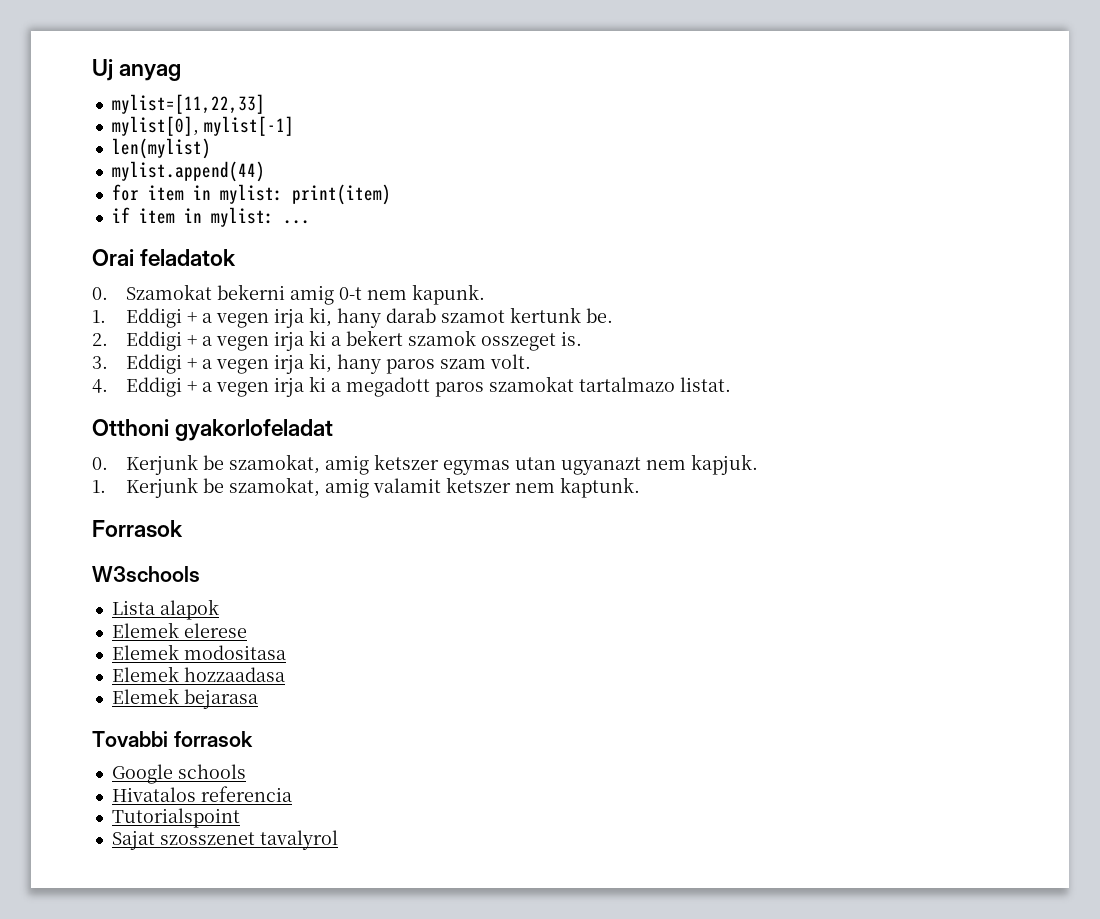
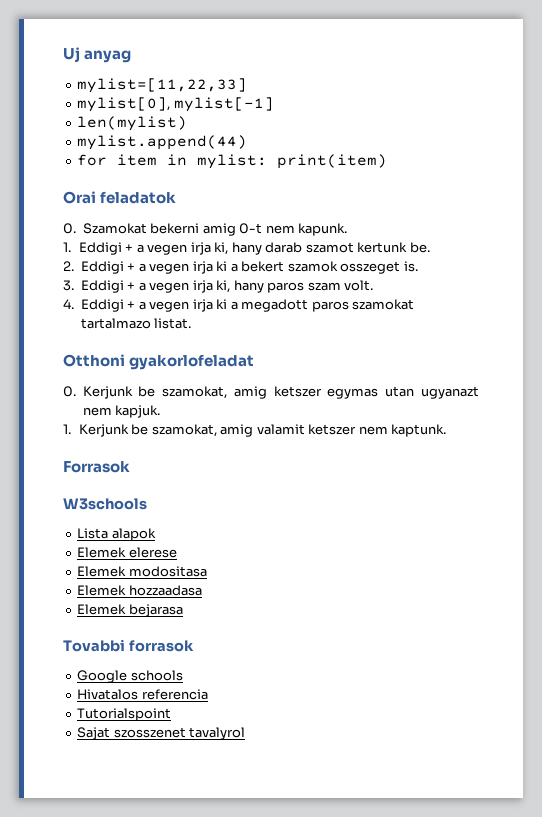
[111,207,310,227] // if item in mylist: ... -> (388, 161) none

